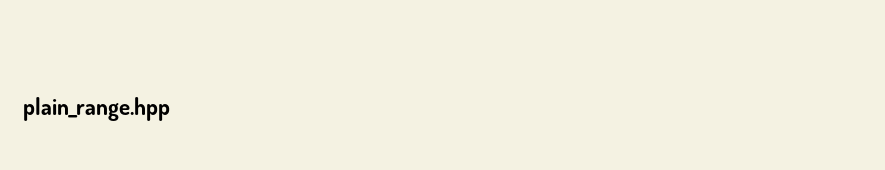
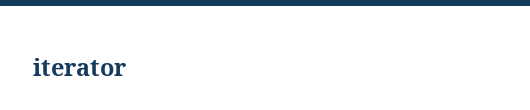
[23,97,170,121] plain_range.hpp -> [33,58,126,76] iterator

